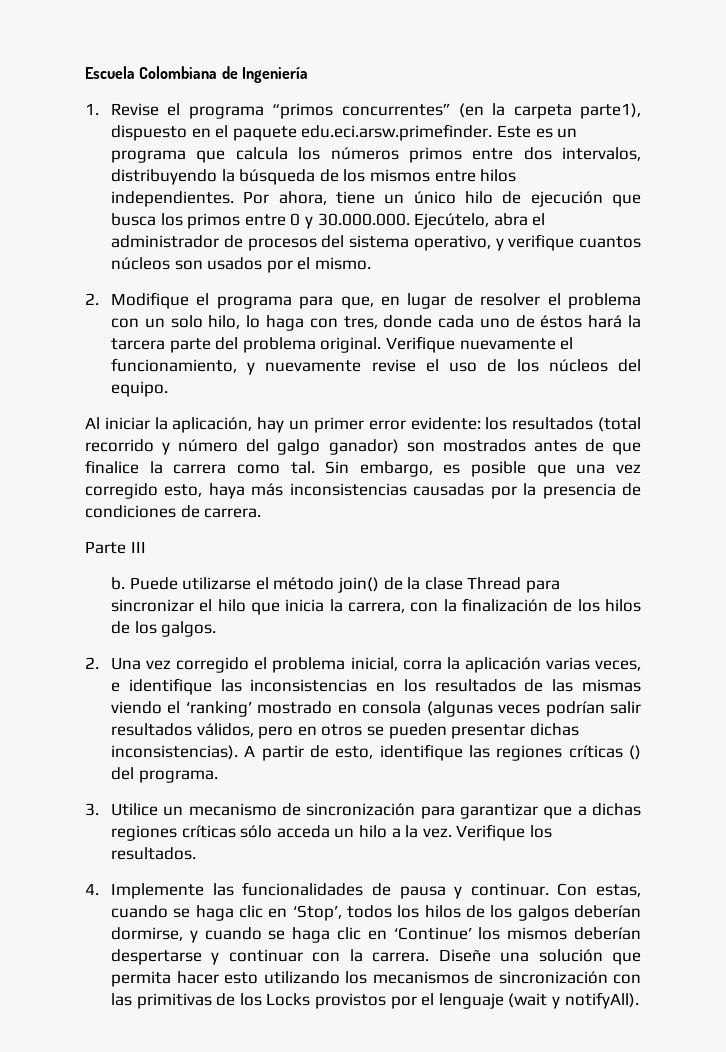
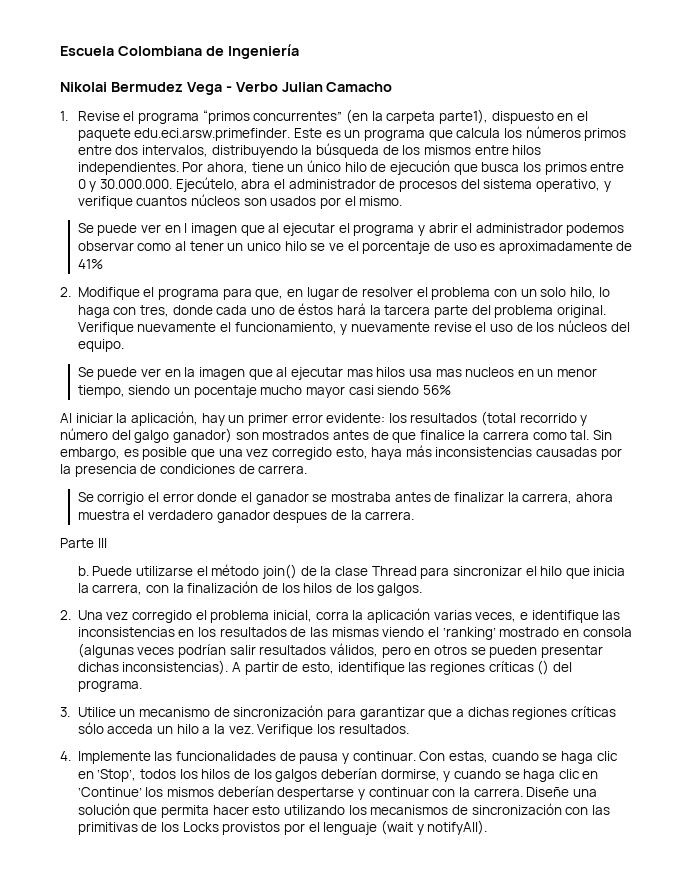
(308, 75) none -> [60,82,393,95] // Nikolai Bermudez Vega - Verbo Julian Camacho
(371, 263) none -> [77,223,625,236] [77,241,633,254] [77,259,103,269] // Se puede ver en l imagen que al ejecutar el programa y abrir el administrador podemos observar como al tener un unico hilo se ve el porcentaje de uso es aproximadamente de 41%
(169, 389) none -> [77,367,598,380] [77,385,451,398] // Se puede ver en la imagen que al ejecutar mas hilos usa mas nucleos en un menor tiempo, siendo un pocentaje mucho mayor casi siendo 56%
(262, 513) none -> [77,492,613,505] [77,510,415,523] // Se corrigio el error donde el ganador se mostraba antes de finalizar la carrera, ahora muestra el verdadero ganador despues de la carrera.

